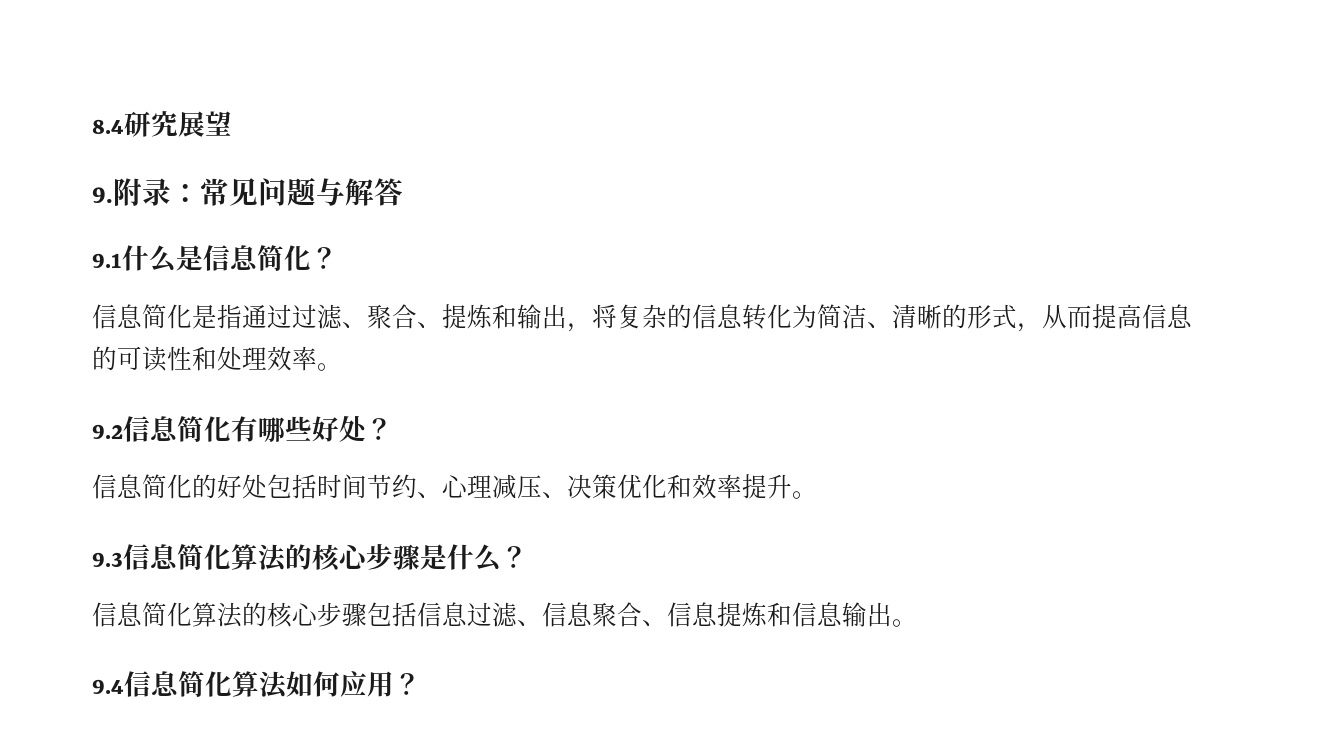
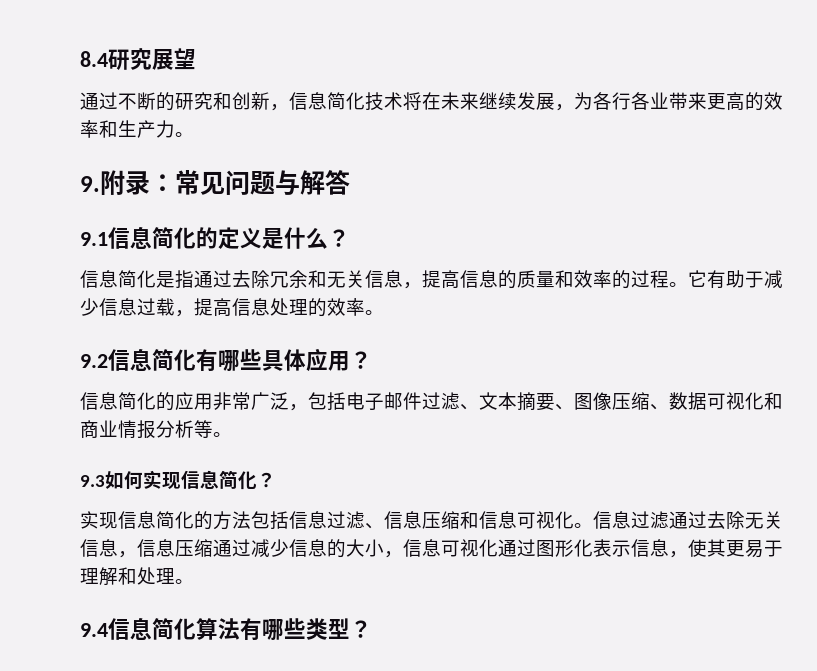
(232, 123) none -> [80,92,783,111] [80,120,194,138] // 通过不断的研究和创新，信息简化技术将在未来继续发展，为各行各业带来更高的效率和生产力。
[122,245,311,273] 什么是信息简化 -> [108,226,328,249] 信息简化的定义是什么
[292,304,1192,332] [92,346,267,372] 过滤、聚合、提炼和输出，将复杂的信息转化为简洁、清晰的形式，从而提高信息的可读性和处理 -> [232,270,783,289] [80,298,327,317] 去除冗余和无关信息，提高信息的质量和效率的过程。它有助于减少信息过载，提高信息处理的
[312,415,367,442] 好处 -> [262,348,350,372] 具体应用
[217,474,817,499] [92,543,528,572] [92,602,367,628] 好处包括时间节约、心理减压、决策优化和效率提升。 // 9.3信息简化算法的核心步骤是什么？ // 信息简化算法的核心步骤 -> [175,392,783,411] [80,420,232,439] [80,470,276,490] [80,511,251,530] 应用非常广泛，包括电子邮件过滤、文本摘要、图像压缩、数据可视化和商业情报分析等。 // 9.3如何实现信息简化？ // 实现信息简化的方法
[592,602,892,627] 聚合、信息提炼和信息输出 -> [422,511,783,529] [80,539,783,558] [80,567,175,586] 压缩和信息可视化。信息过滤通过去除无关信息，信息压缩通过减少信息的大小，信息可视化通过图形化表示信息，使其更易于理解和处理
[286,671,394,697] 如何应用 -> [240,618,350,641] 有哪些类型

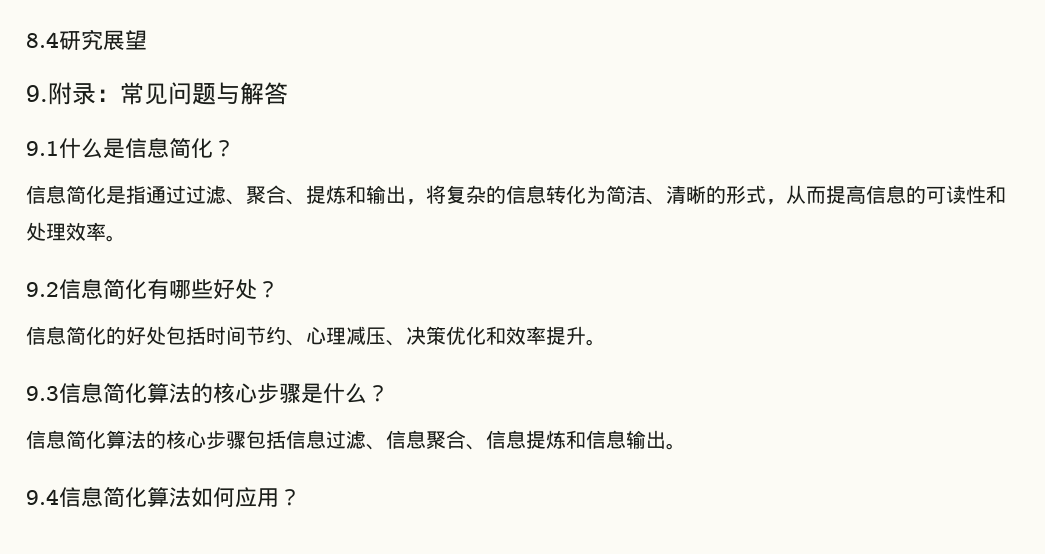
[80,92,783,111] [80,120,194,138] // 通过不断的研究和创新，信息简化技术将在未来继续发展，为各行各业带来更高的效率和生产力。 -> (147, 40) none
[108,226,328,249] 信息简化的定义是什么 -> [59,137,213,159] 什么是信息简化
[232,270,783,289] [80,298,327,317] 去除冗余和无关信息，提高信息的质量和效率的过程。它有助于减少信息过载，提高信息处理的 -> [186,185,1006,205] [26,222,66,241] 过滤、聚合、提炼和输出，将复杂的信息转化为简洁、清晰的形式，从而提高信息的可读性和处理
[262,348,350,372] 具体应用 -> [213,279,257,300] 好处
[175,392,783,411] [80,420,232,439] [80,470,276,490] [80,511,251,530] 应用非常广泛，包括电子邮件过滤、文本摘要、图像压缩、数据可视化和商业情报分析等。 // 9.3如何实现信息简化？ // 实现信息简化的方法 -> [126,326,606,346] [26,382,389,404] [26,430,246,450] 好处包括时间节约、心理减压、决策优化和效率提升。 // 9.3信息简化算法的核心步骤是什么？ // 信息简化算法的核心步骤
[422,511,783,529] [80,539,783,558] [80,567,175,586] 压缩和信息可视化。信息过滤通过去除无关信息，信息压缩通过减少信息的大小，信息可视化通过图形化表示信息，使其更易于理解和处理 -> [426,430,666,450] 聚合、信息提炼和信息输出
[240,618,350,641] 有哪些类型 -> [191,487,279,508] 如何应用

